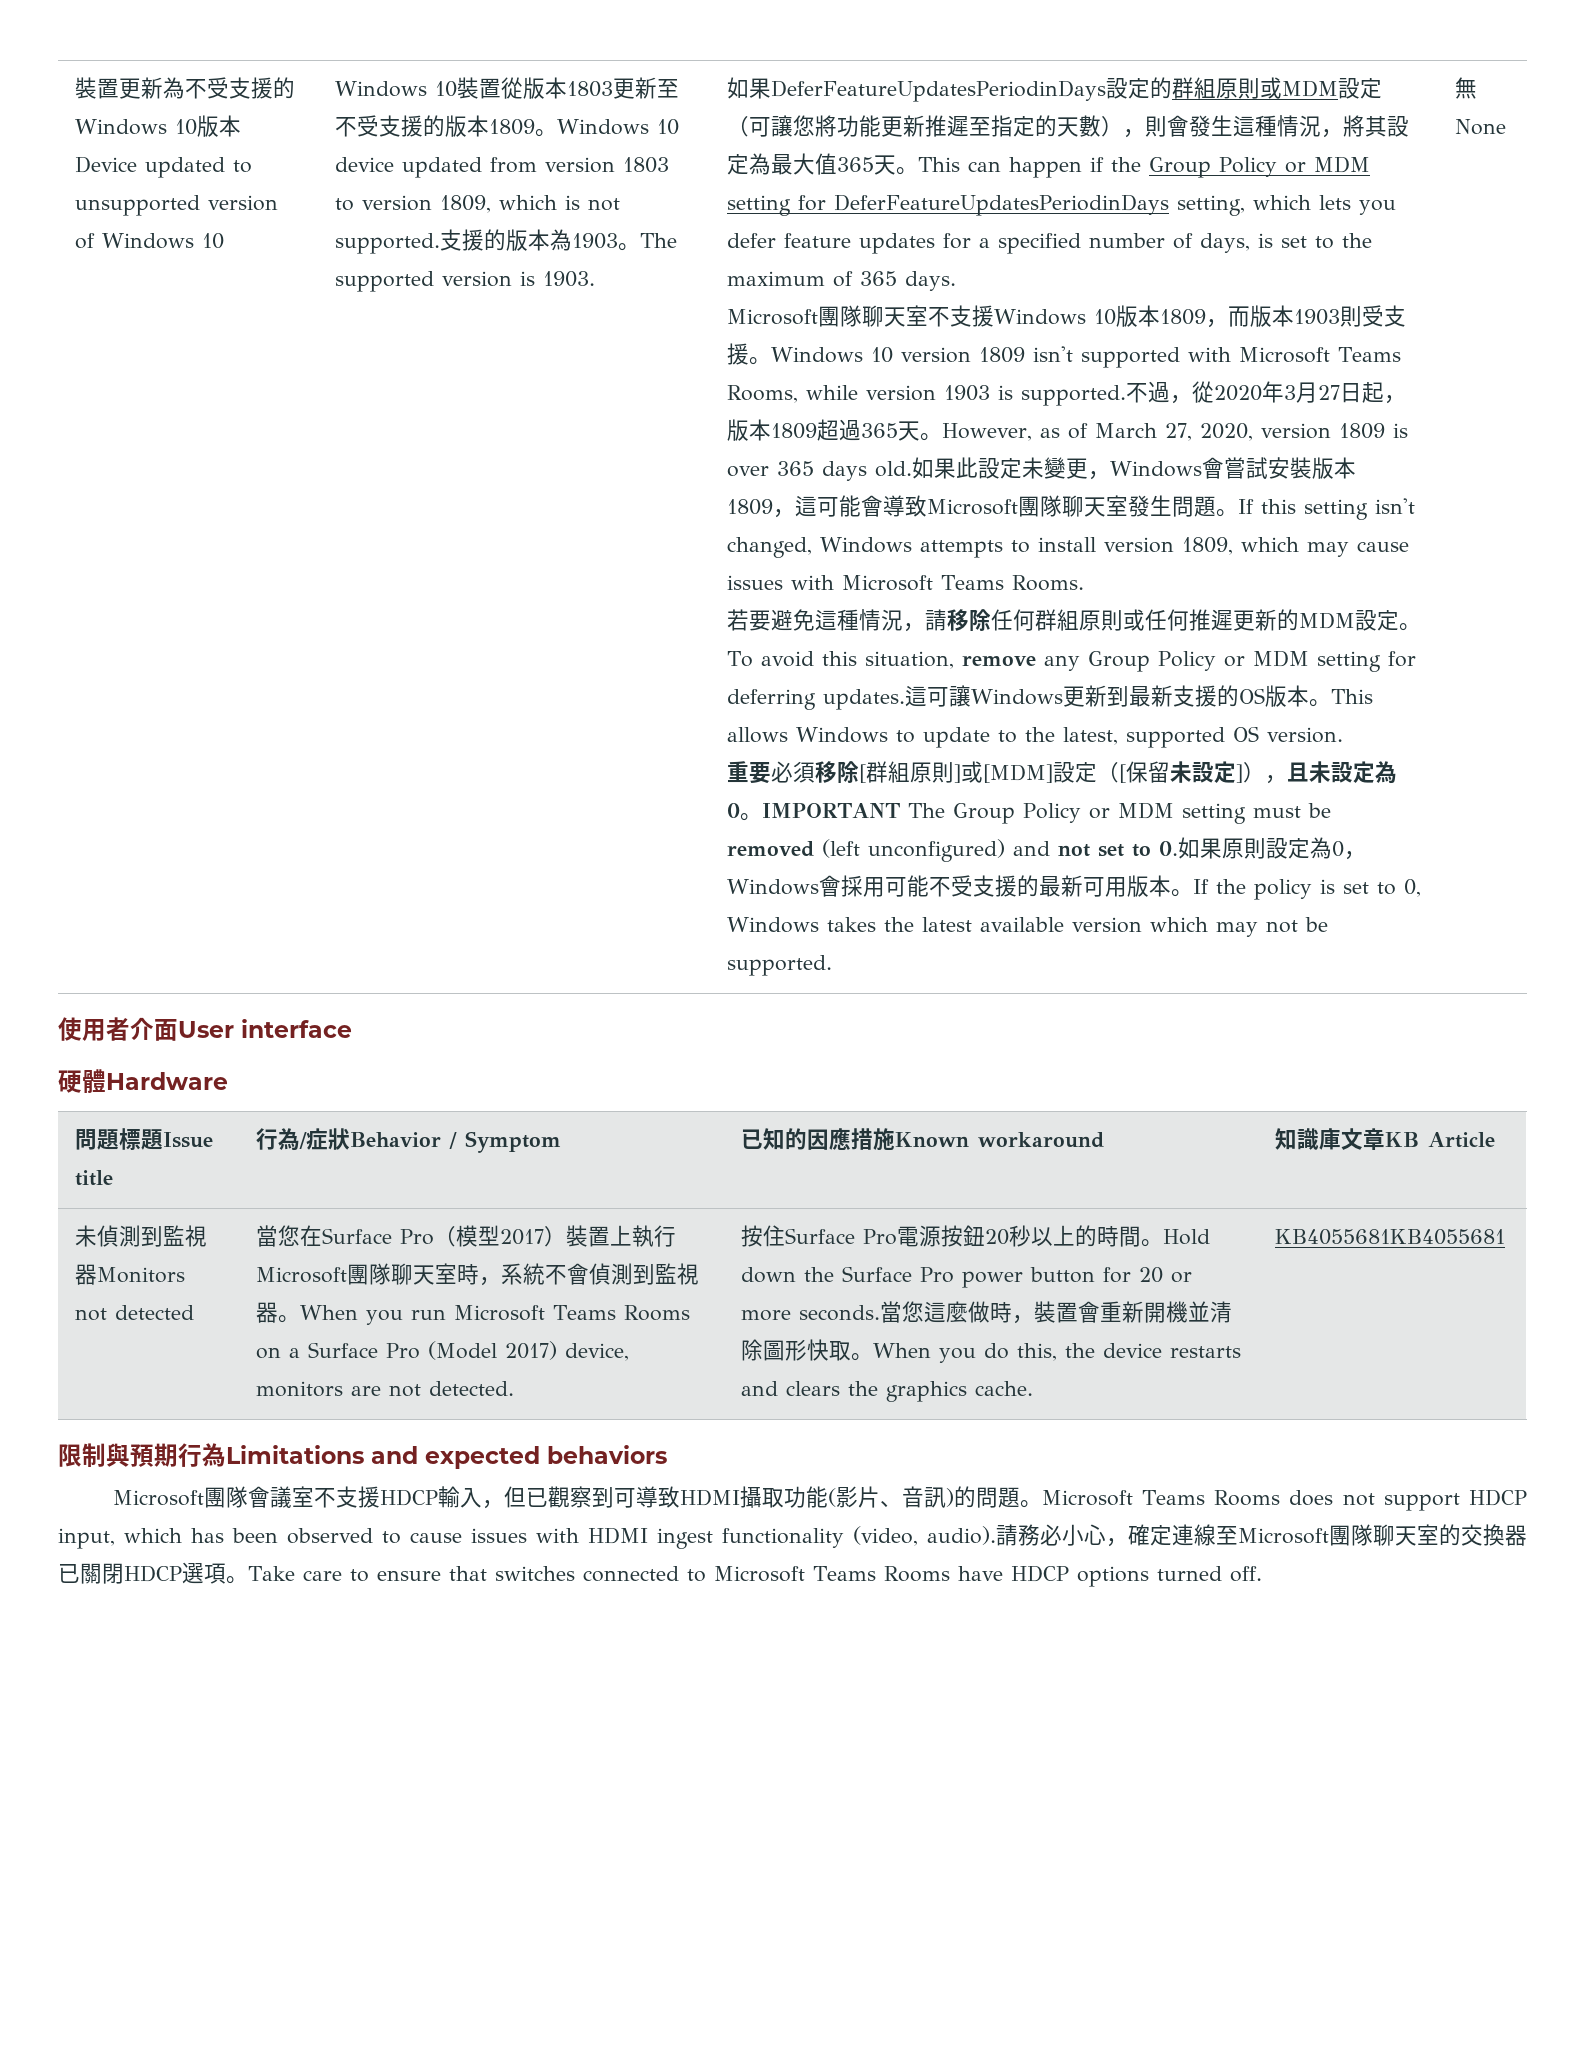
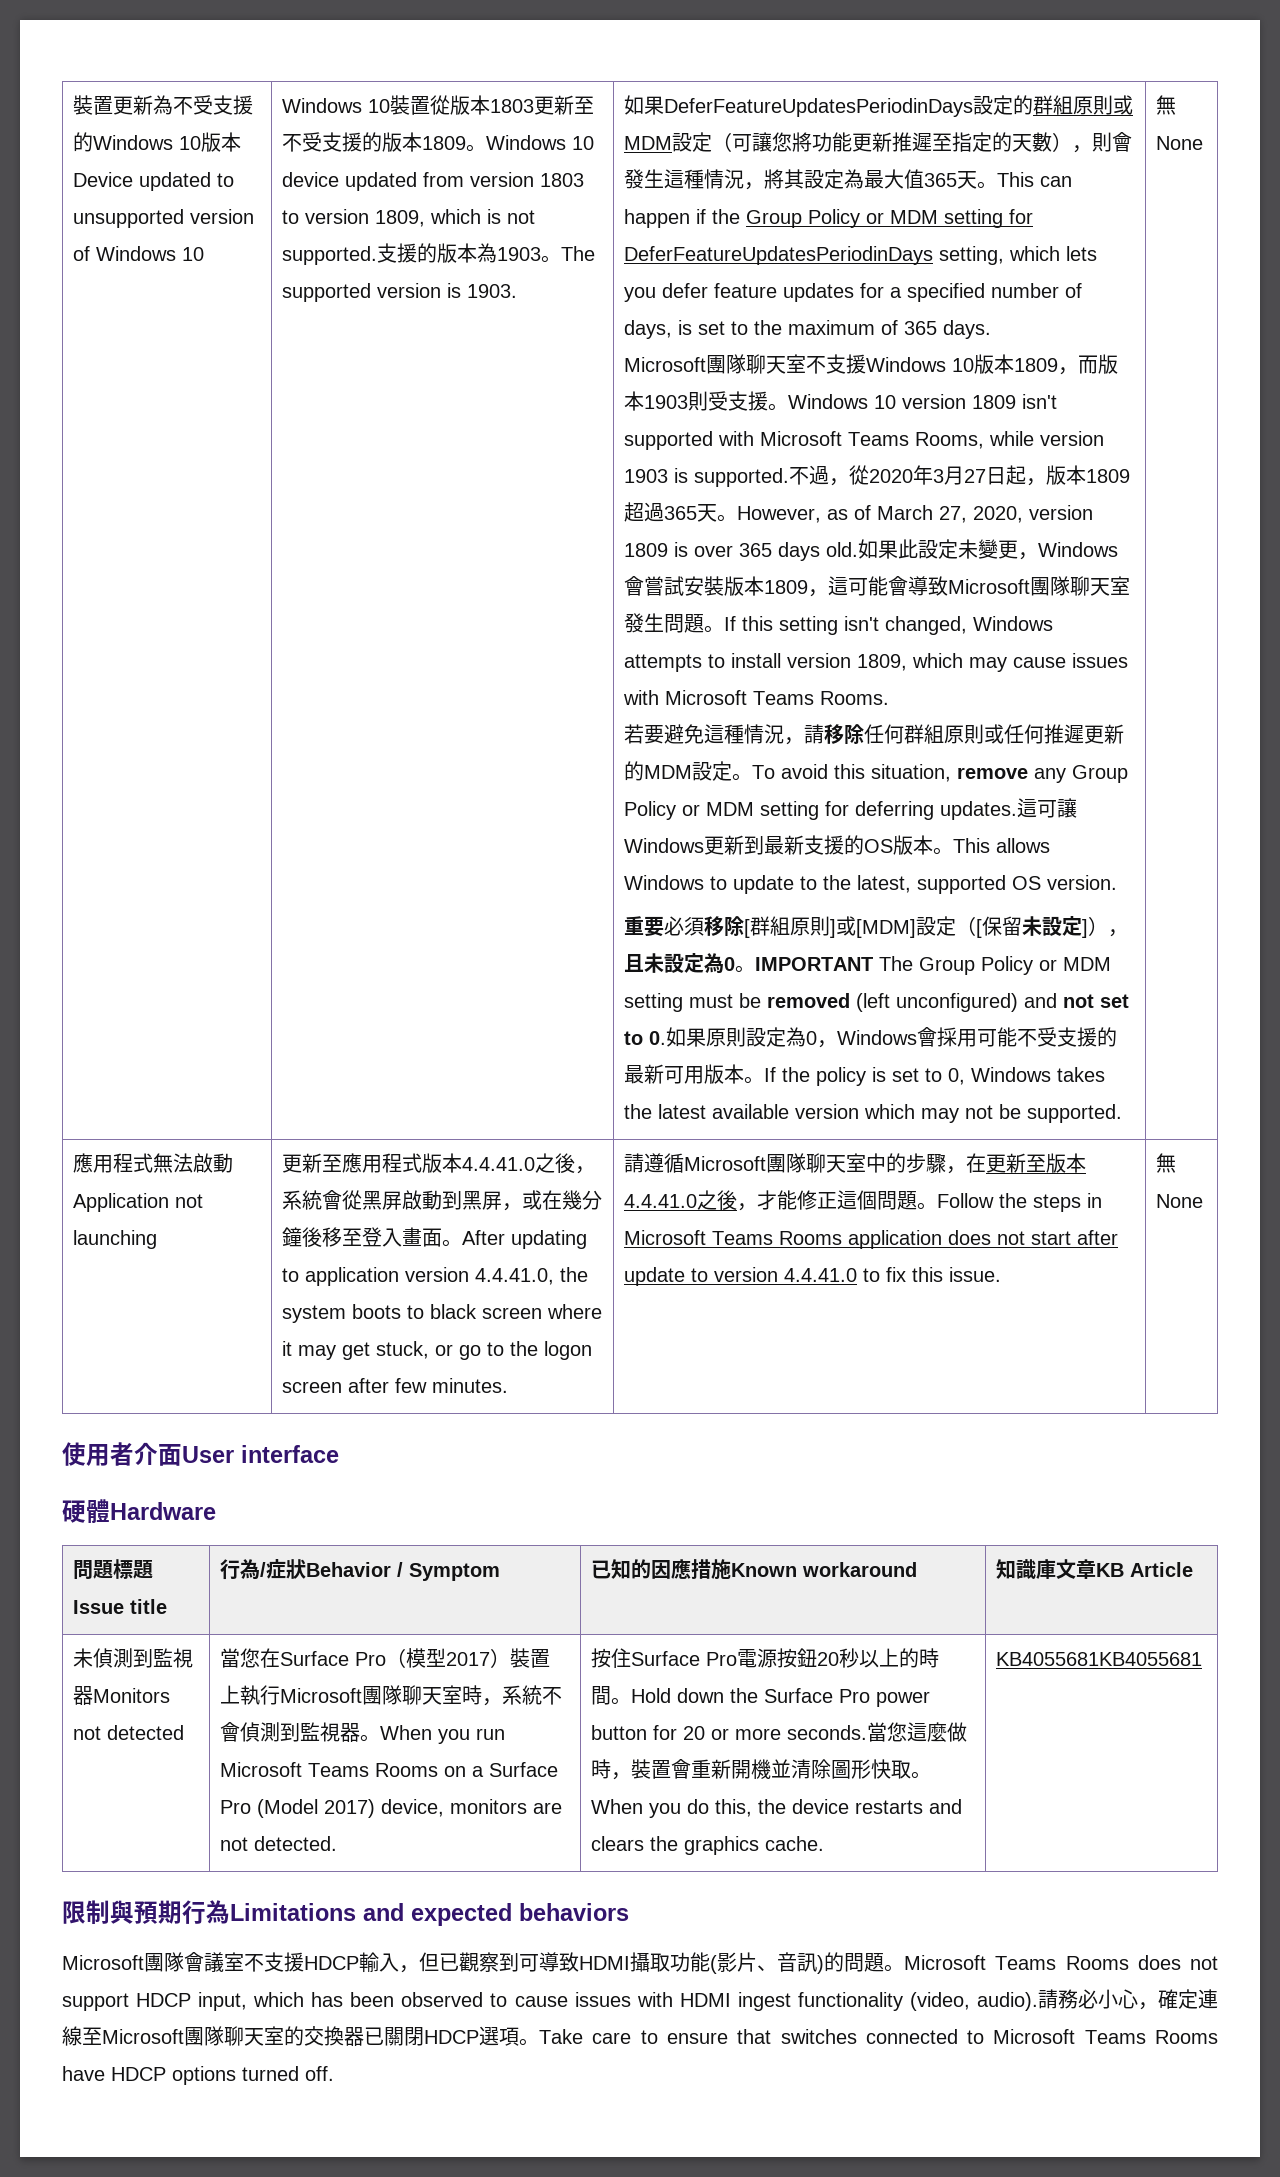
(1507, 127) none -> [73,1153,234,1173] [73,1193,204,1212] [73,1230,158,1249] [282,1153,596,1174] [282,1190,603,1211] [282,1227,588,1249] [282,1267,589,1286] [282,1304,603,1323] [282,1341,593,1360] [282,1378,509,1393] [624,1153,1087,1174] [624,1190,1103,1212] [624,1230,1119,1249] [624,1267,1002,1286] [1156,1153,1177,1173] [1156,1194,1204,1208] // 應用程式無法啟動Application not launching | 更新至應用程式版本4.4.41.0之後，系統會從黑屏啟動到黑屏，或在幾分鐘後移至登入畫面。After updating to application version 4.4.41.0, the system boots to black screen where it may get stuck, or go to the logon screen after few minutes. | 請遵循Microsoft團隊聊天室中的步驟，在更新至版本4.4.41.0之後，才能修正這個問題。Follow the steps in Microsoft Teams Rooms application does not start after update to version 4.4.41.0 to fix this issue. | 無None

